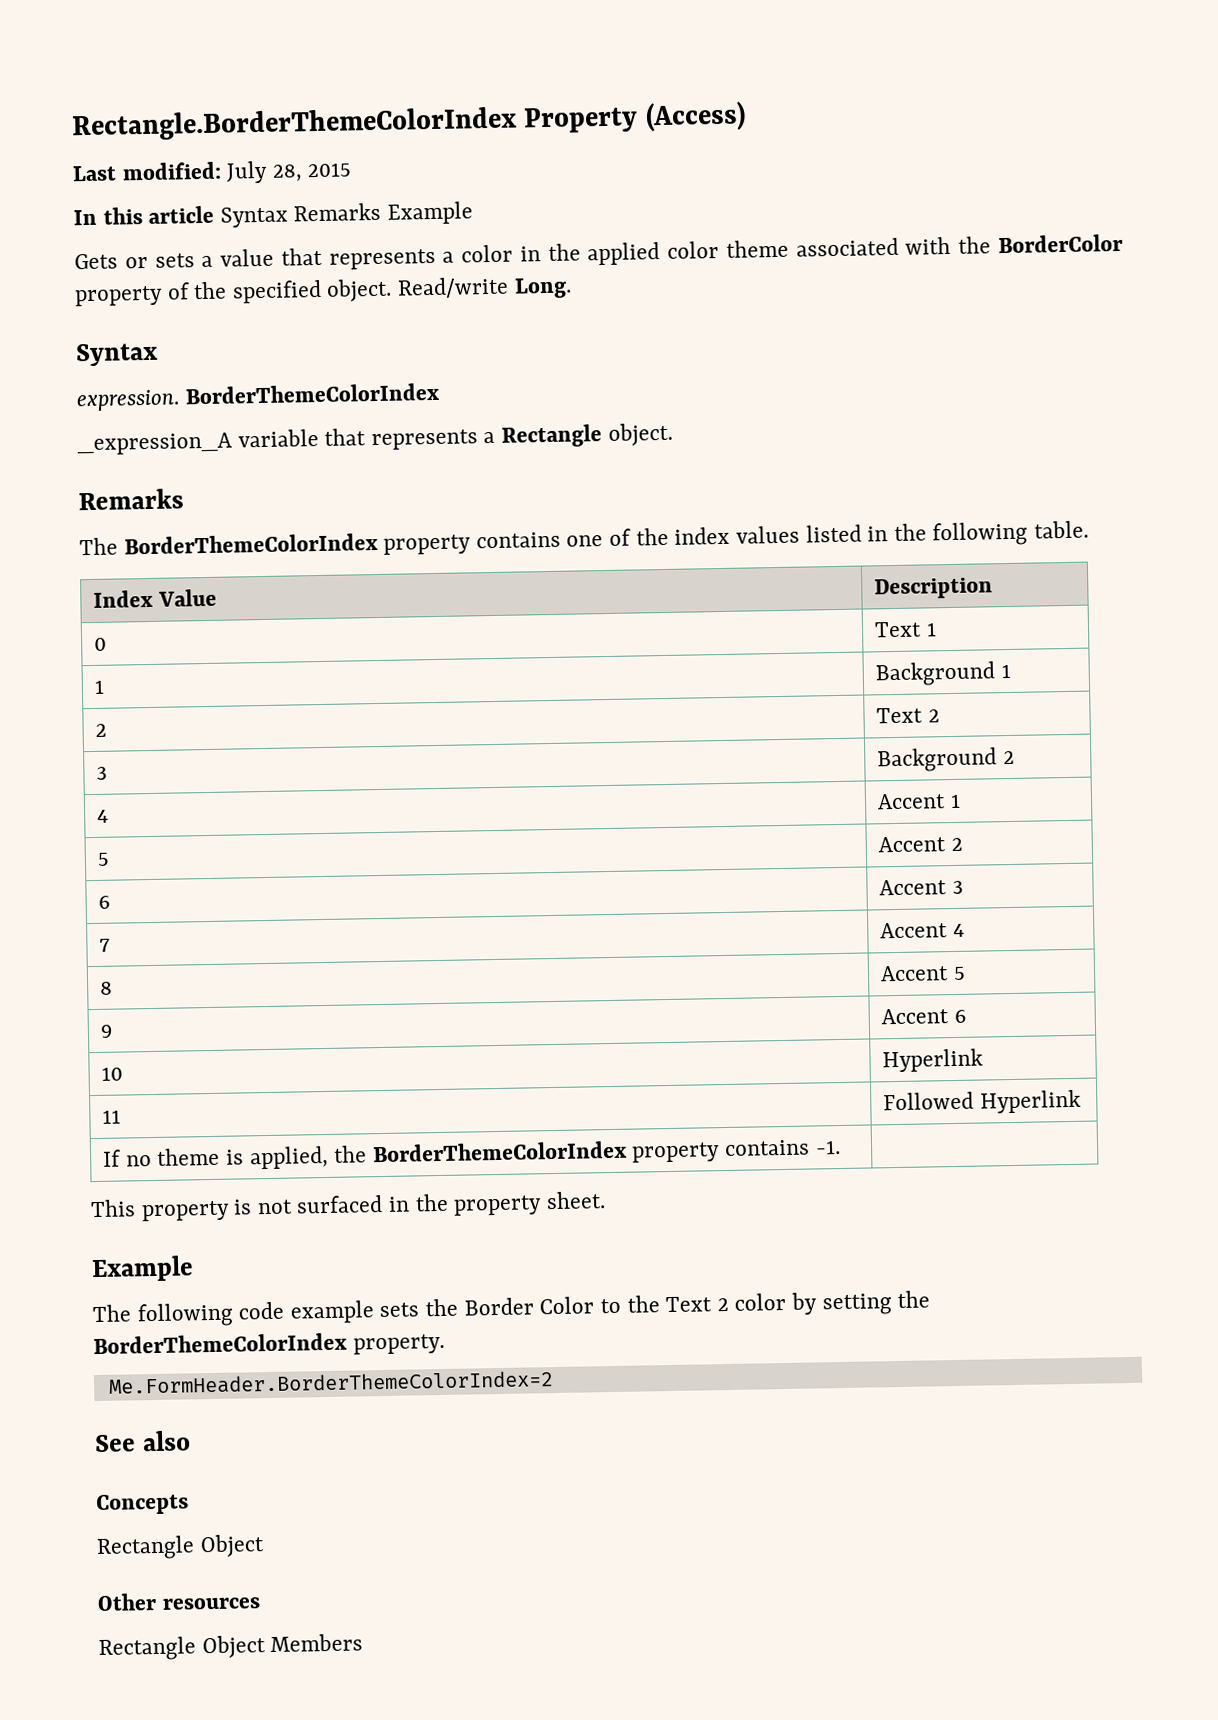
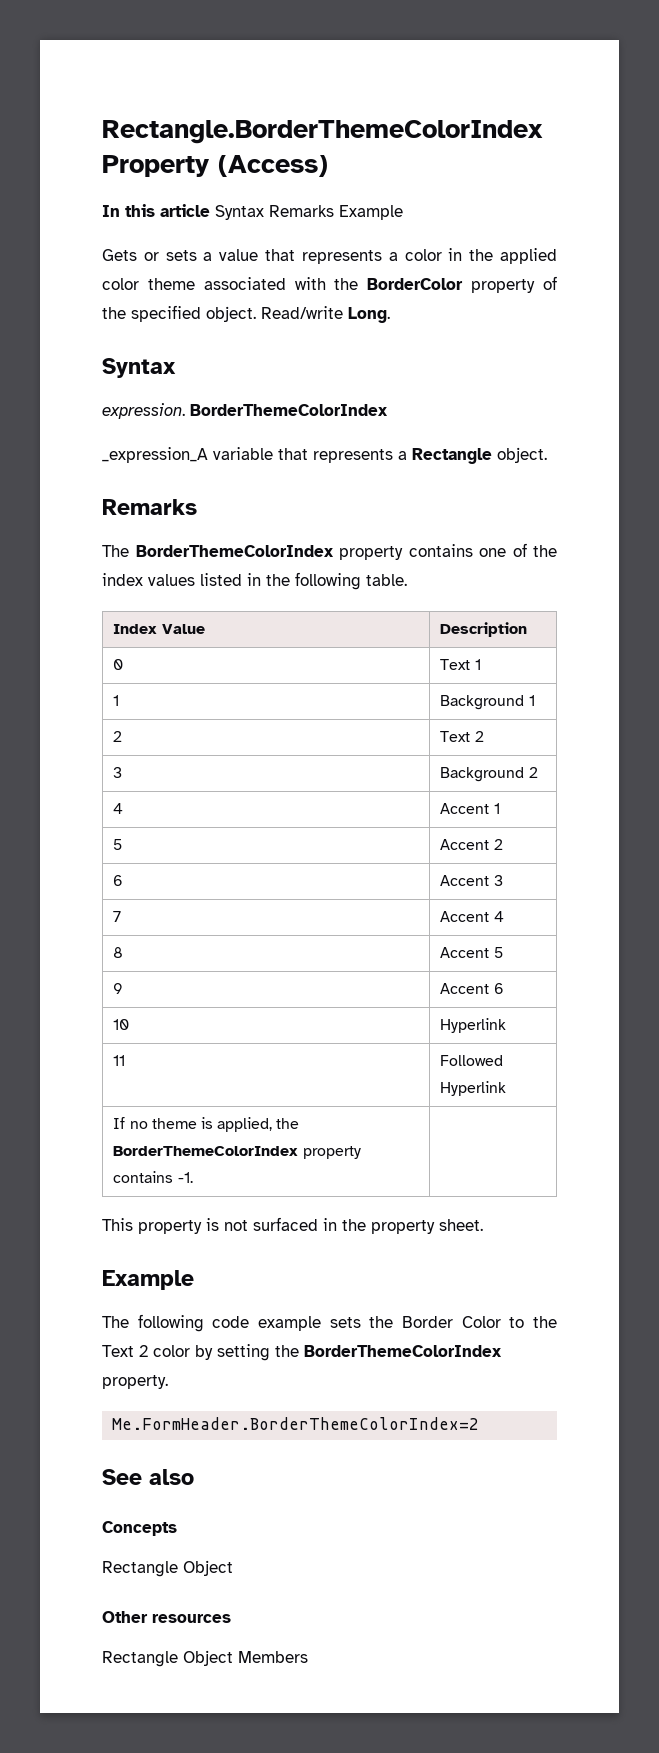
[72,160,353,184] // Last modified: July 28, 2015 -> (328, 166) none

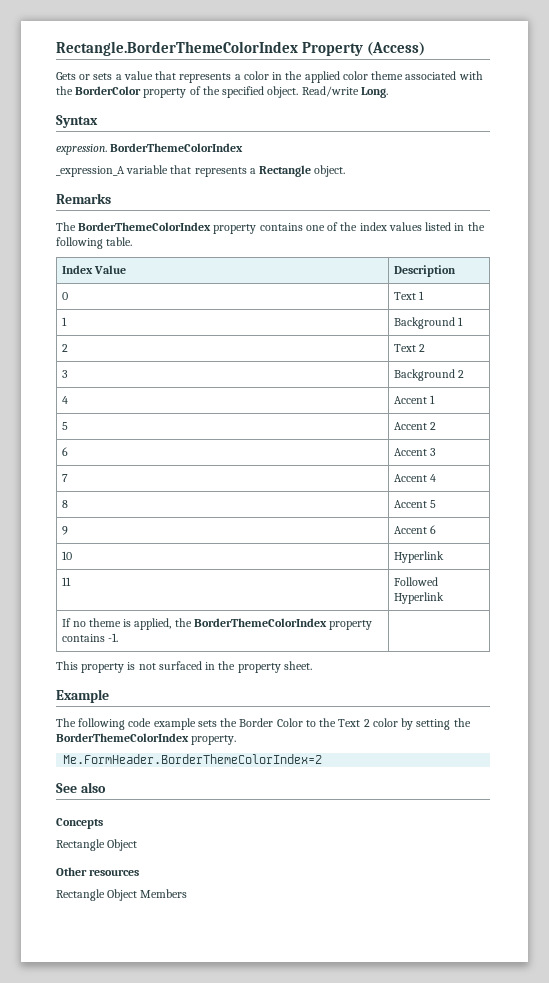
[102,204,403,220] // In this article Syntax Remarks Example -> (426, 49) none

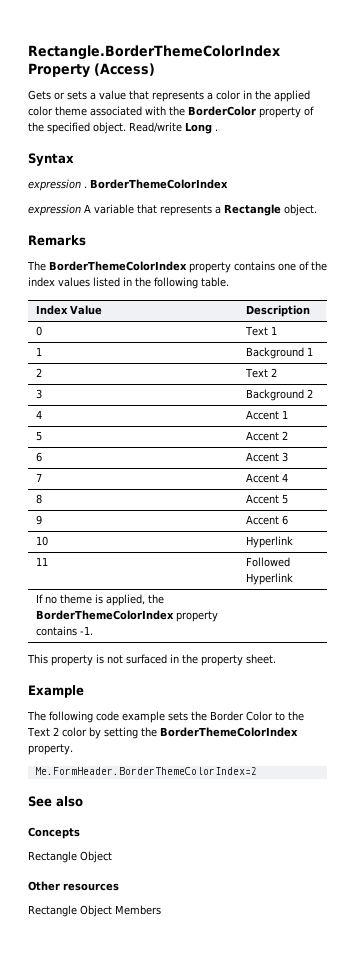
[360,87,388,98] Long. -> [185,122,218,134] Long .
[56,144,107,155] expression. -> [28,179,87,191] expression .
[56,166,125,177] _expression_A -> [28,204,91,216] expression A

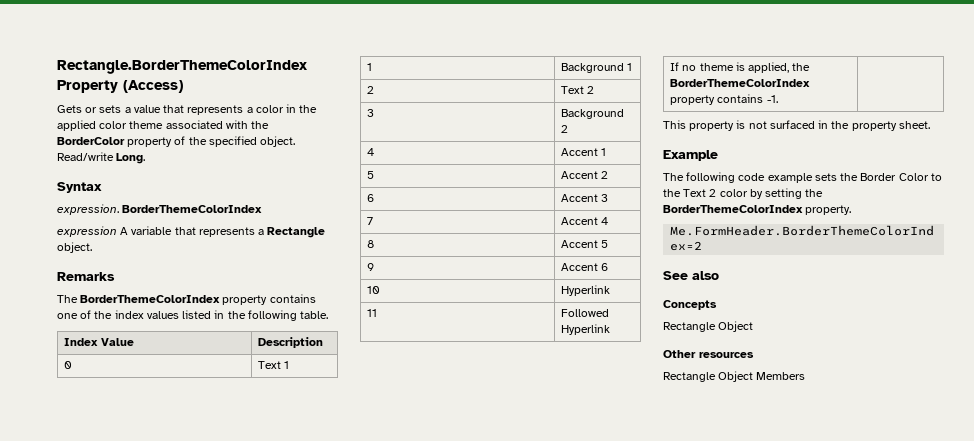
[185,122,218,134] Long . -> [116,153,146,164] Long.
[28,179,87,191] expression . -> [57,204,119,215] expression.

